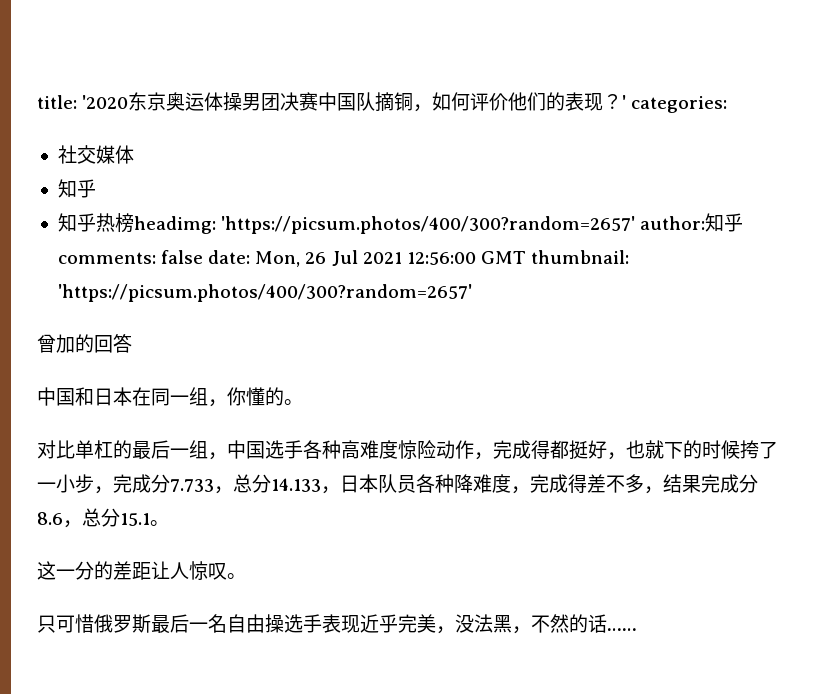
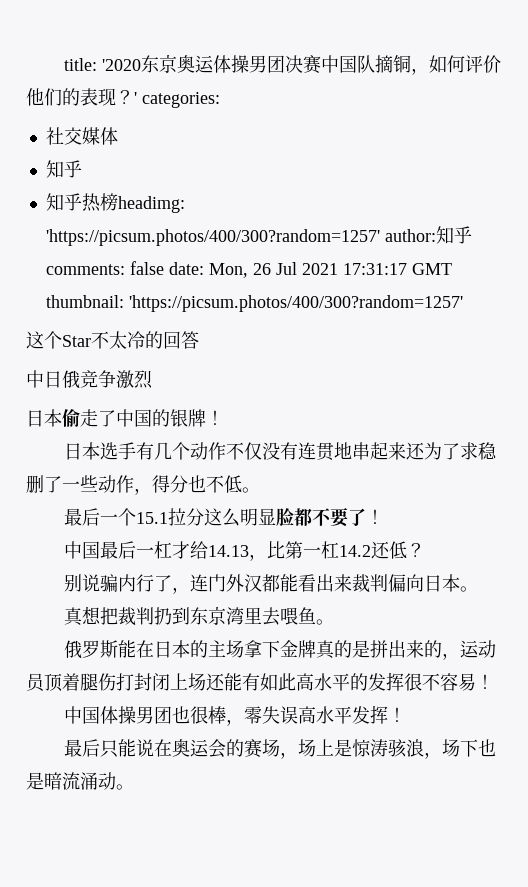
[221,216,636,234] 'https://picsum.photos/400/300?random=2657' -> [45,229,380,246] 'https://picsum.photos/400/300?random=1257'
[406,252,476,265] 12:56:00 -> [342,263,407,275] 17:31:17
[57,284,472,302] [37,334,132,353] [37,387,303,407] [37,440,778,460] [37,474,758,494] [37,508,169,528] [37,561,246,580] [37,614,637,634] 'https://picsum.photos/400/300?random=2657' // 曾加的回答 // 中国和日本在同一组，你懂的。 // 对比单杠的最后一组，中国选手各种高难度惊险动作，完成得都挺好，也就下的时候挎了一小步，完成分7.733，总分14.133，日本队员各种降难度，完成得差不多，结果完成分8.6，总分15.1。 // 这一分的差距让人惊叹。 // 只可惜俄罗斯最后一名自由操选手表现近乎完美，没法黑，不然的话…… -> [128,295,463,312] [26,331,199,349] [26,370,153,389] [26,409,224,427] [63,442,497,461] [26,475,260,495] [63,508,384,527] [63,541,425,561] [63,574,478,594] [63,606,334,626] [63,640,496,660] [26,672,494,692] [63,705,406,726] [63,739,496,759] [26,772,134,790] 'https://picsum.photos/400/300?random=1257' // 这个Star不太冷的回答 // 中日俄竞争激烈 // 日本偷走了中国的银牌！ // 日本选手有几个动作不仅没有连贯地串起来还为了求稳删了一些动作，得分也不低。 // 最后一个15.1拉分这么明显脸都不要了！ // 中国最后一杠才给14.13，比第一杠14.2还低？ // 别说骗内行了，连门外汉都能看出来裁判偏向日本。 // 真想把裁判扔到东京湾里去喂鱼。 // 俄罗斯能在日本的主场拿下金牌真的是拼出来的，运动员顶着腿伤打封闭上场还能有如此高水平的发挥很不容易！ // 中国体操男团也很棒，零失误高水平发挥！ // 最后只能说在奥运会的赛场，场上是惊涛骇浪，场下也是暗流涌动。

